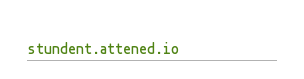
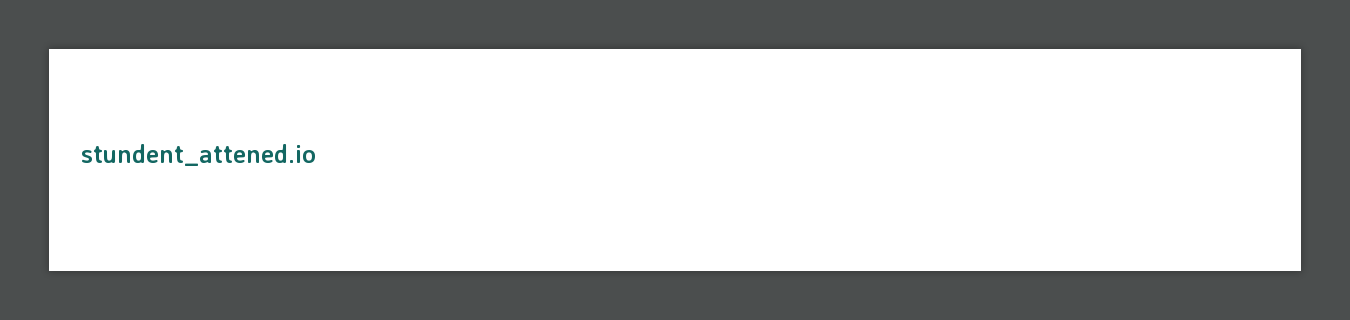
[27,42,179,54] stundent.attened.io -> [81,144,316,166] stundent_attened.io

